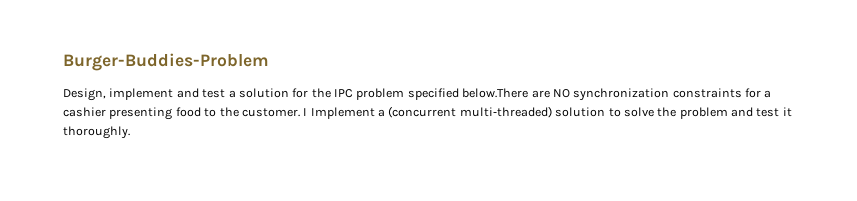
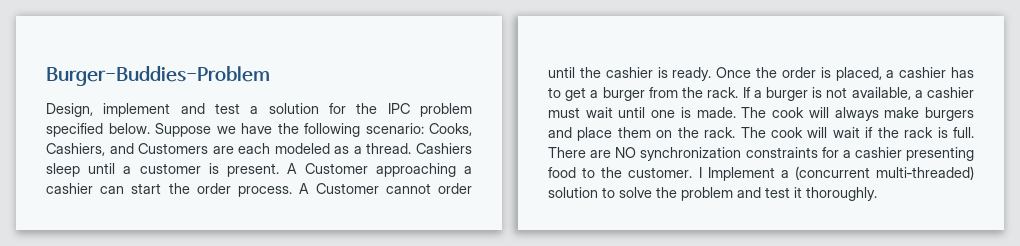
[462,88,529,98] below.There -> [108,123,472,137] [46,143,472,156] [46,163,473,177] [46,183,473,197] [548,67,974,81] [548,87,974,101] [548,107,974,121] [548,127,974,141] [548,147,586,158] below. Suppose we have the following scenario: Cooks, Cashiers, and Customers are each modeled as a thread. Cashiers sleep until a customer is present. A Customer approaching a cashier can start the order process. A Customer cannot order until the cashier is ready. Once the order is placed, a cashier has to get a burger from the rack. If a burger is not available, a cashier must wait until one is made. The cook will always make burgers and place them on the rack. The cook will wait if the rack is full. There

